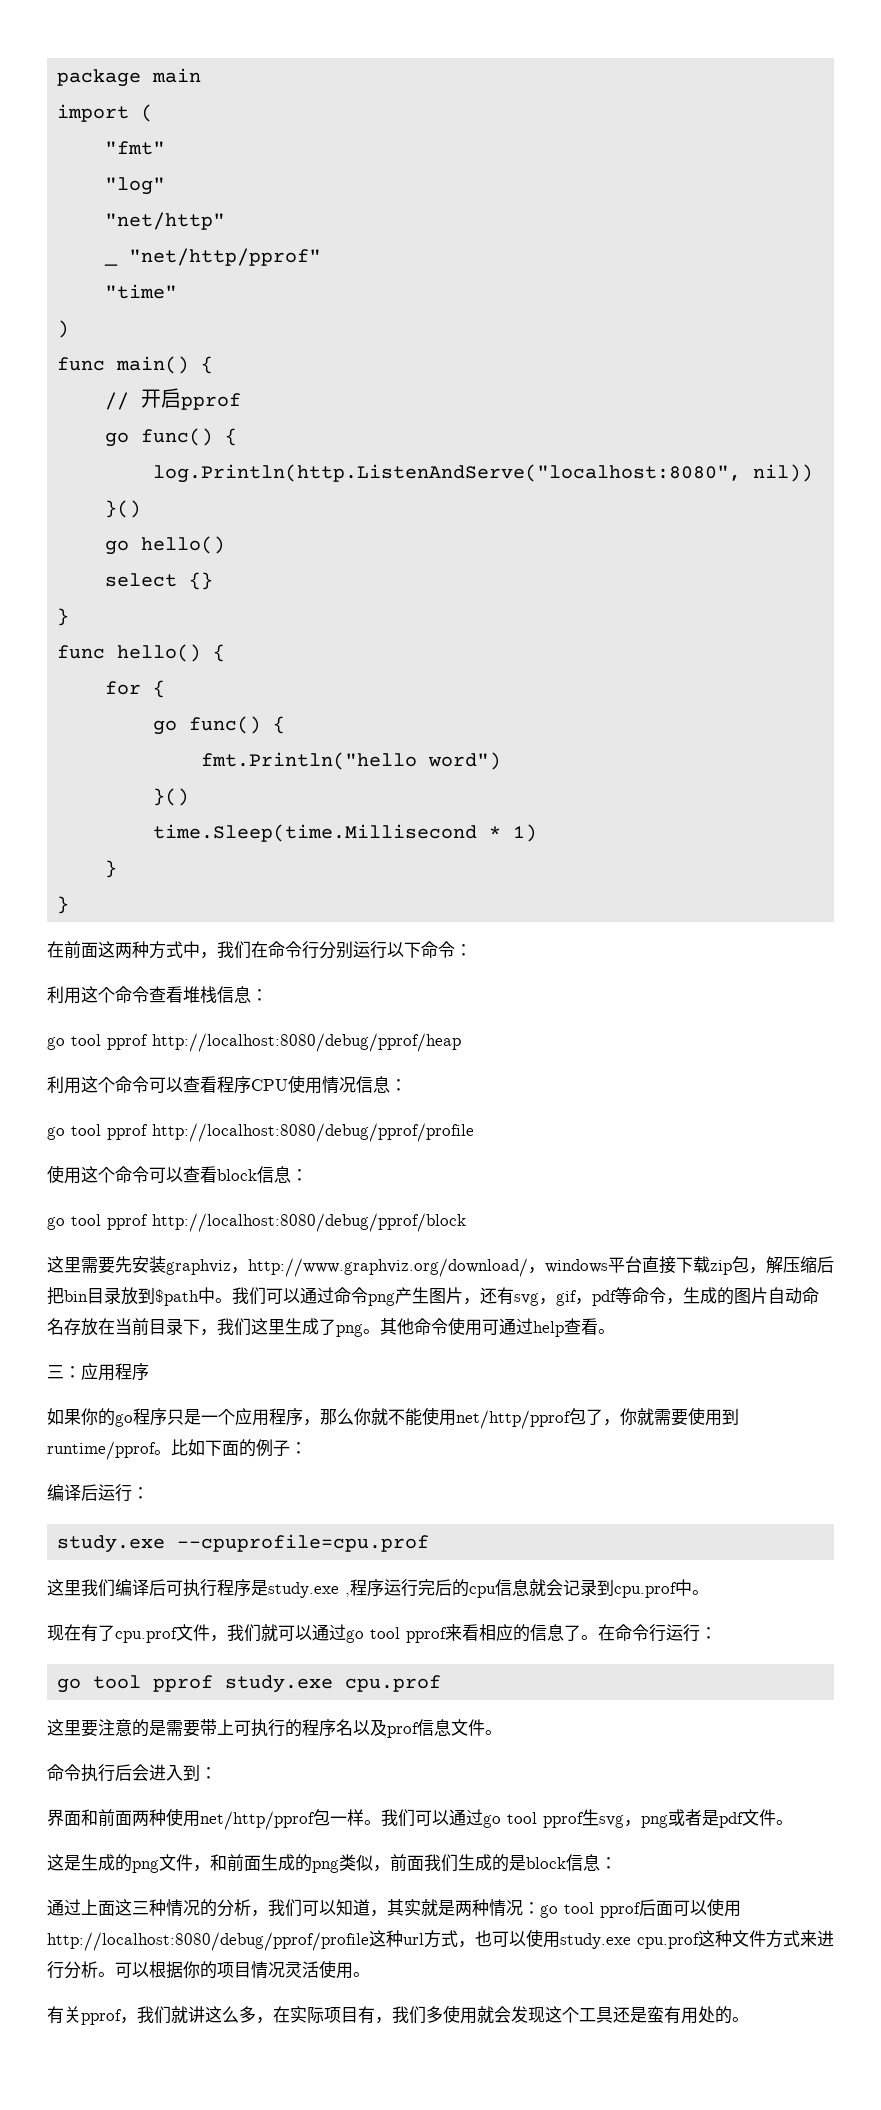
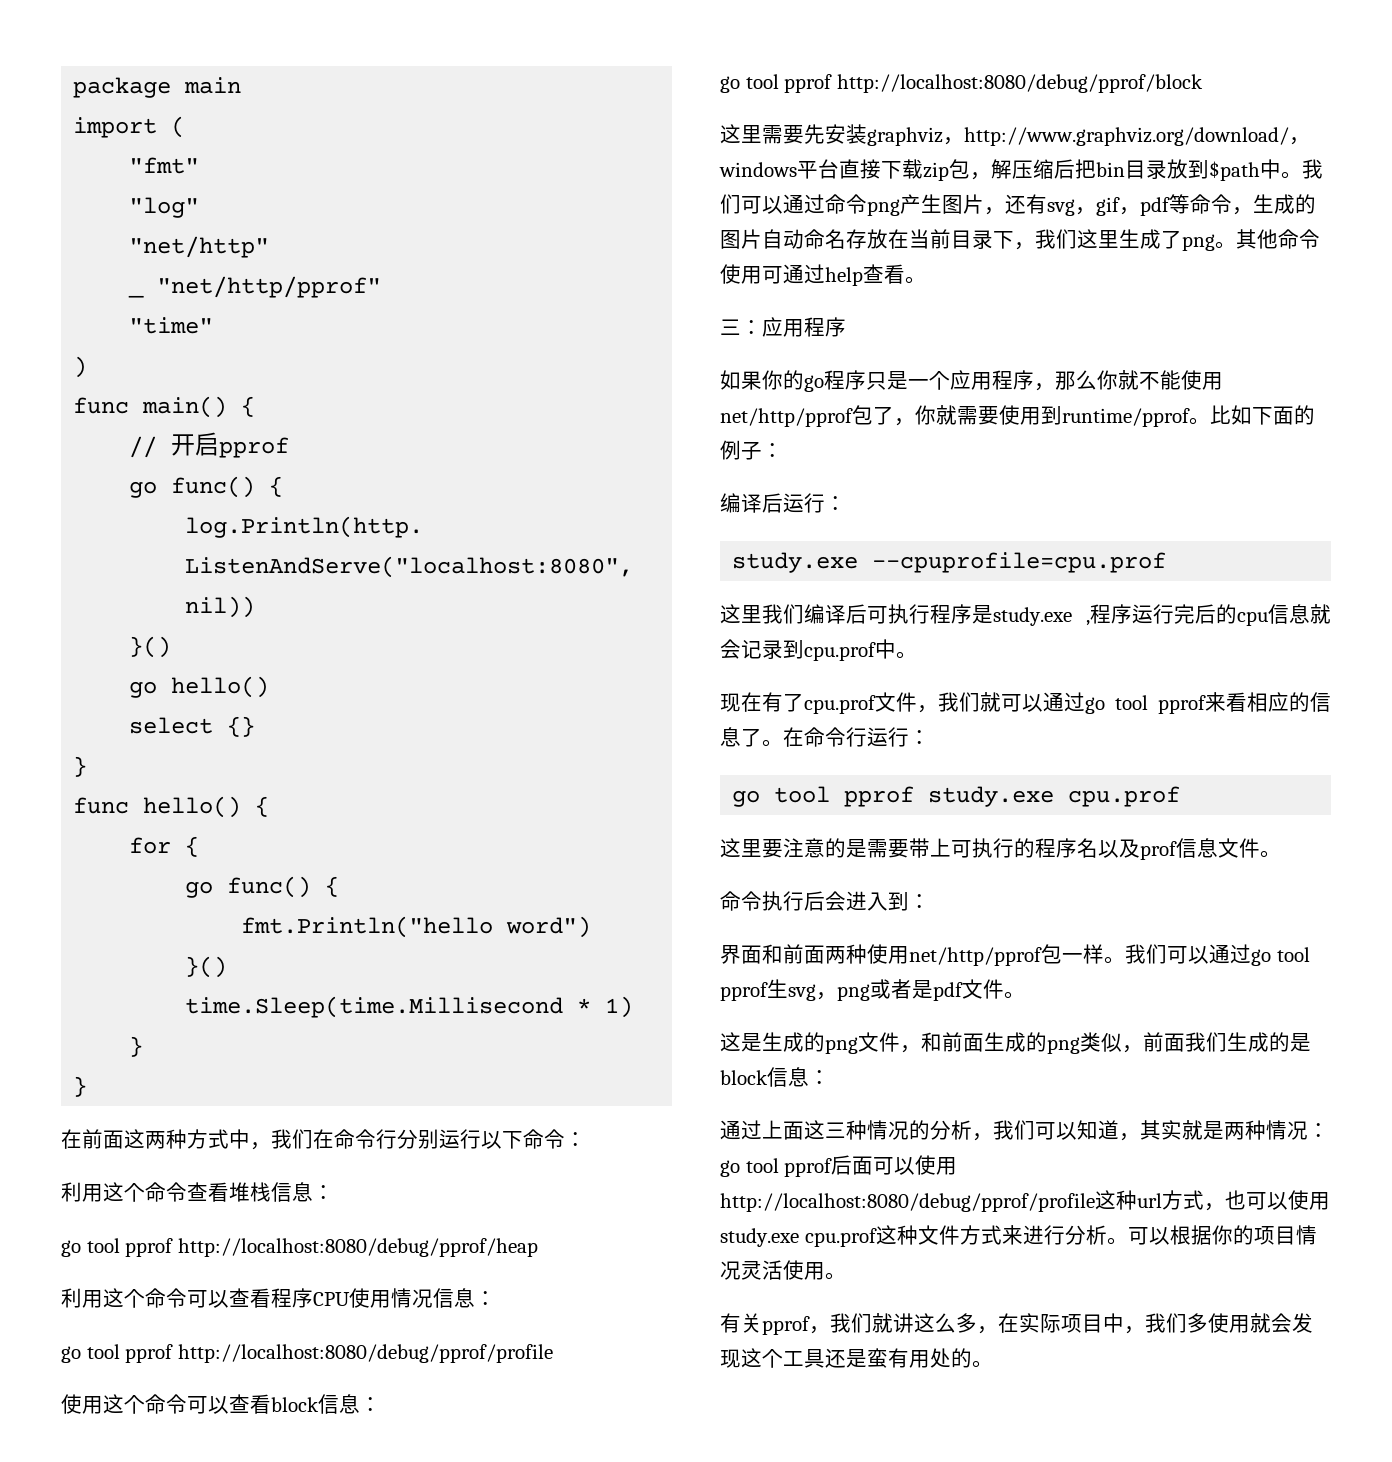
[358,2006,375,2024] 有 -> [1103,1313,1124,1333] 中

